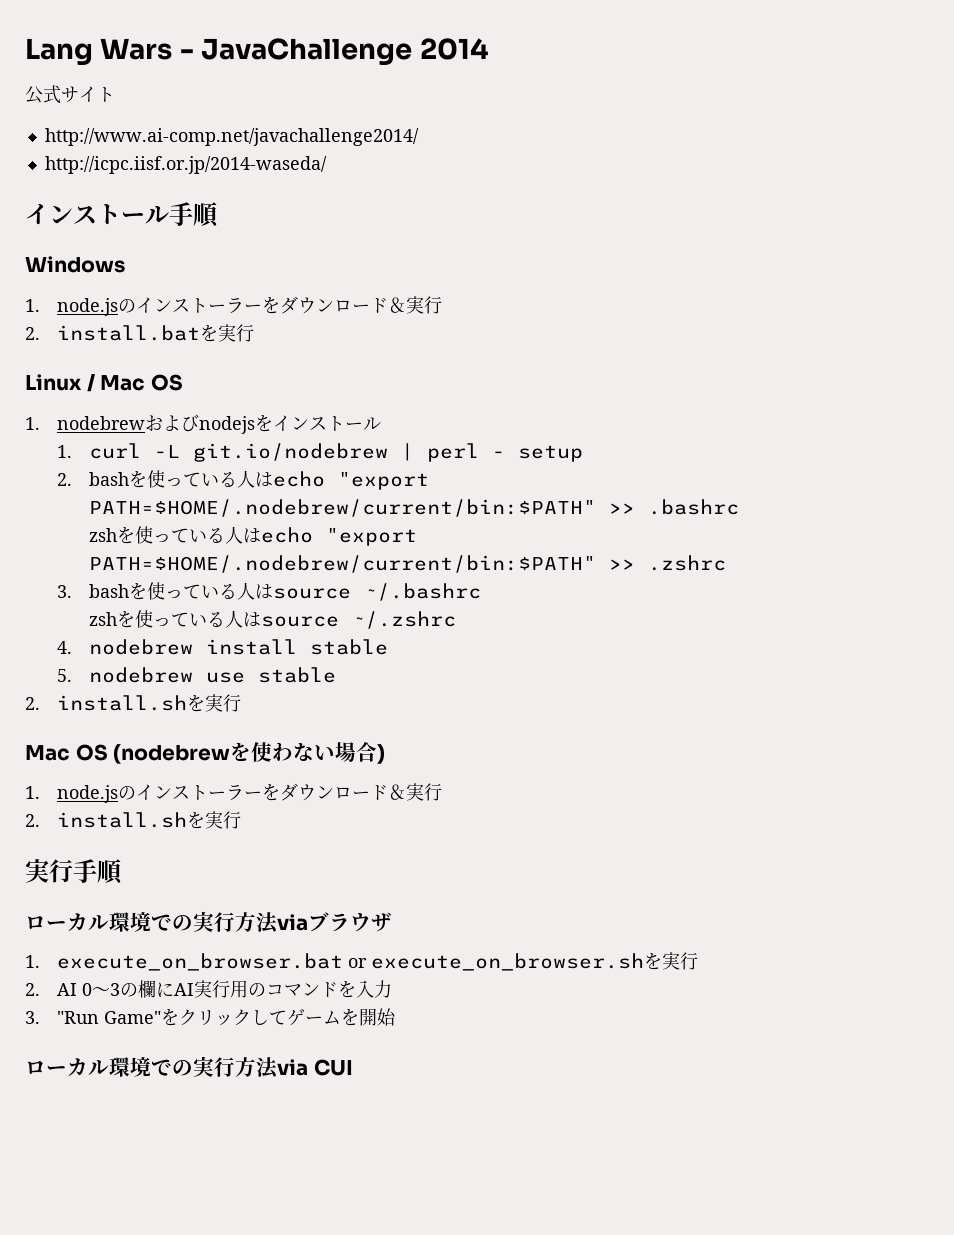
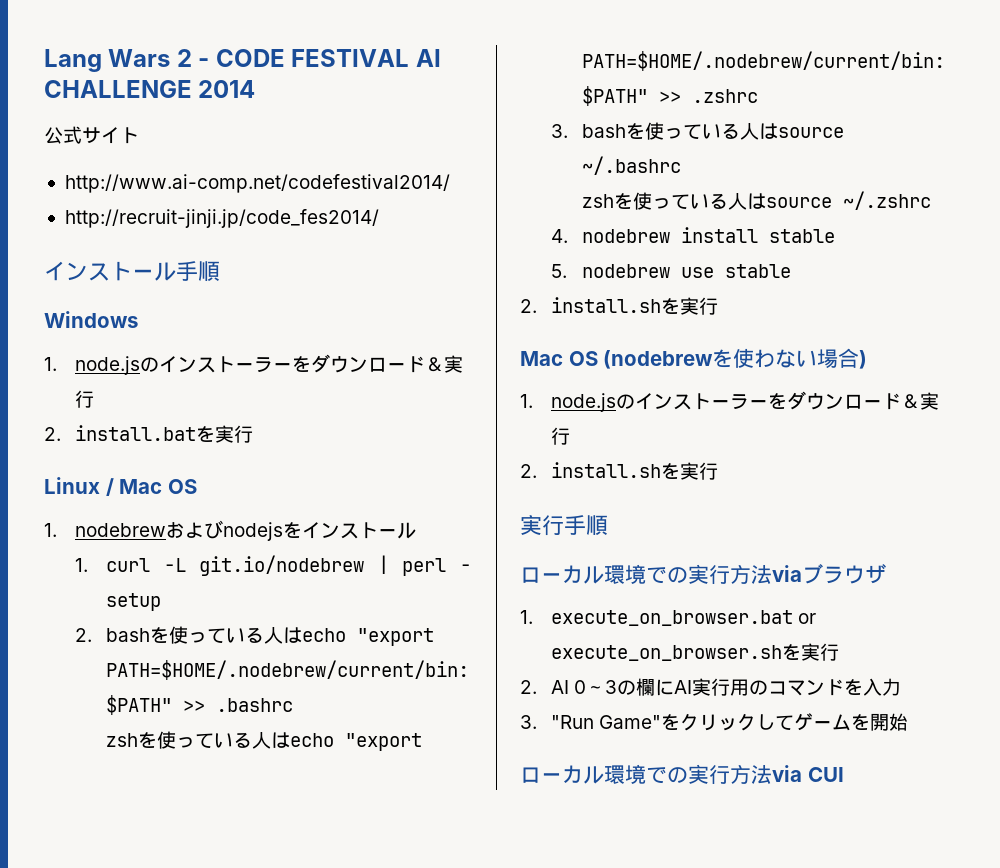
[179,38,413,65] - JavaChallenge -> [176,49,441,67] [44,80,192,98] 2 - CODE FESTIVAL AI CHALLENGE
[44,128,419,146] [44,156,327,174] http://www.ai-comp.net/javachallenge2014/ // http://icpc.iisf.or.jp/2014-waseda/ -> [64,174,450,193] [64,209,379,228] http://www.ai-comp.net/codefestival2014/ // http://recruit-jinji.jp/code_fes2014/

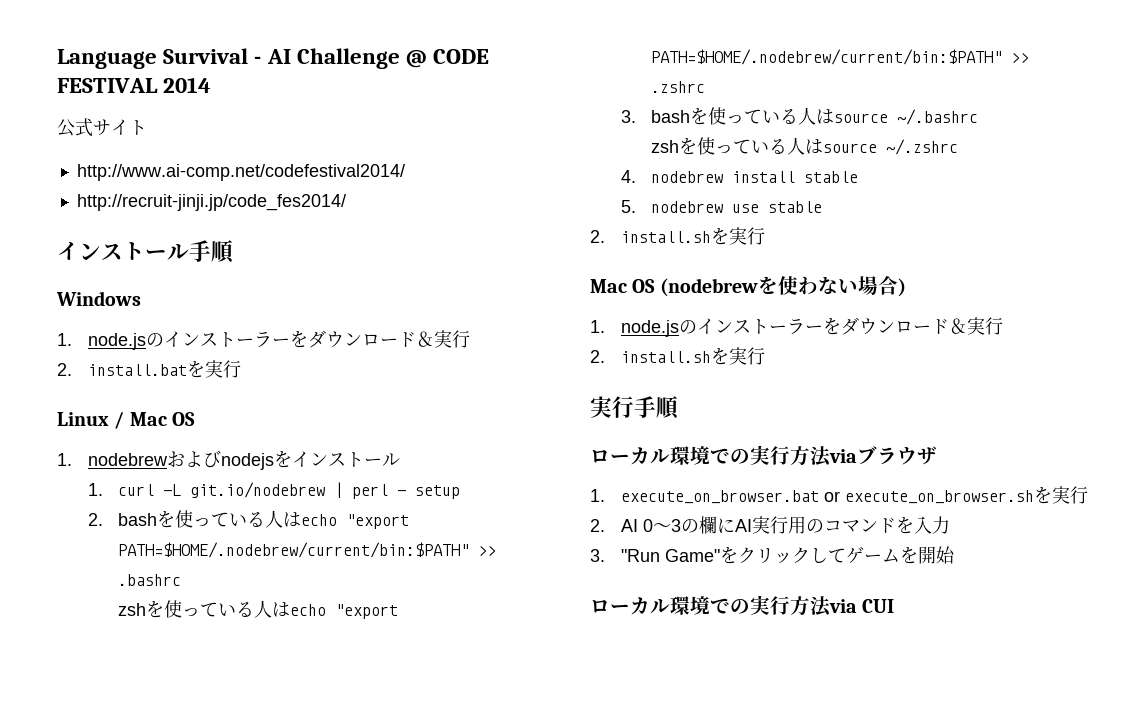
[44,49,441,72] [44,80,192,98] Lang Wars 2 - CODE FESTIVAL AI CHALLENGE -> [57,48,490,69] [57,78,158,93] Language Survival - AI Challenge @ CODE FESTIVAL

